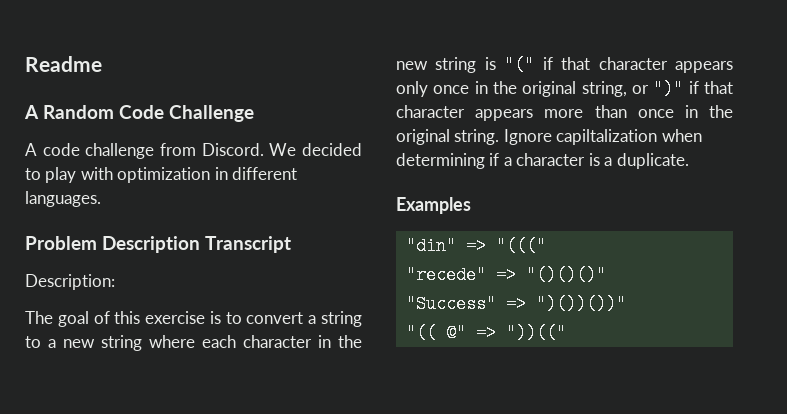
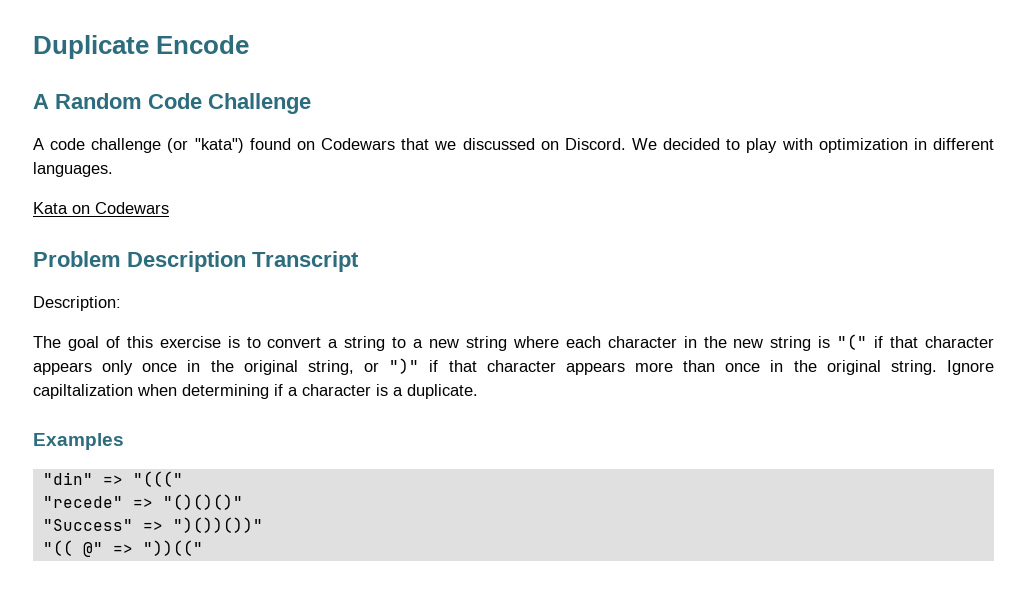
[25,56,102,72] Readme -> [33,35,250,59] Duplicate Encode
[159,143,196,156] from -> [167,138,559,153] (or "kata") found on Codewars that we discussed on
(101, 199) none -> [33,202,169,214] // Kata on Codewars

